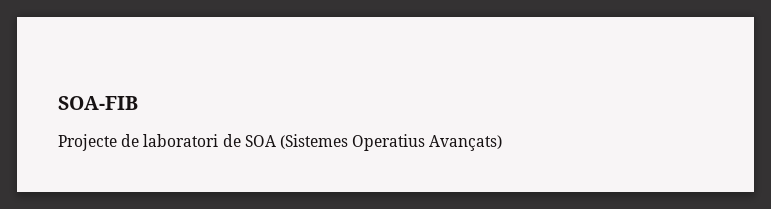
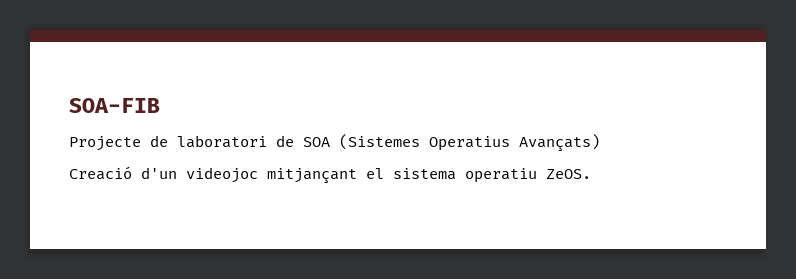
(503, 143) none -> [69,166,591,184] // Creació d'un videojoc mitjançant el sistema operatiu ZeOS.

